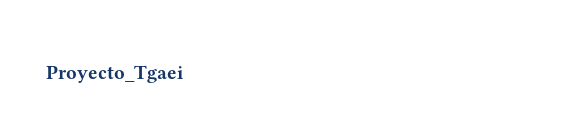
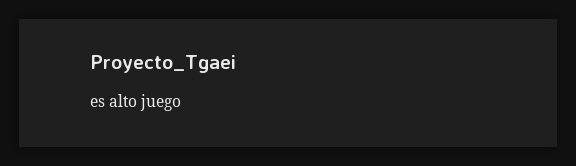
(184, 74) none -> [90,94,182,111] // es alto juego

